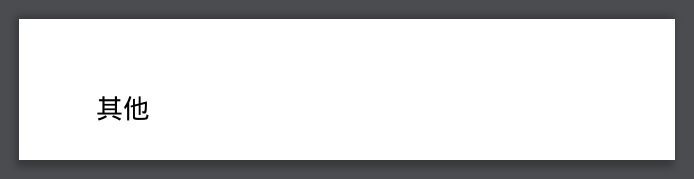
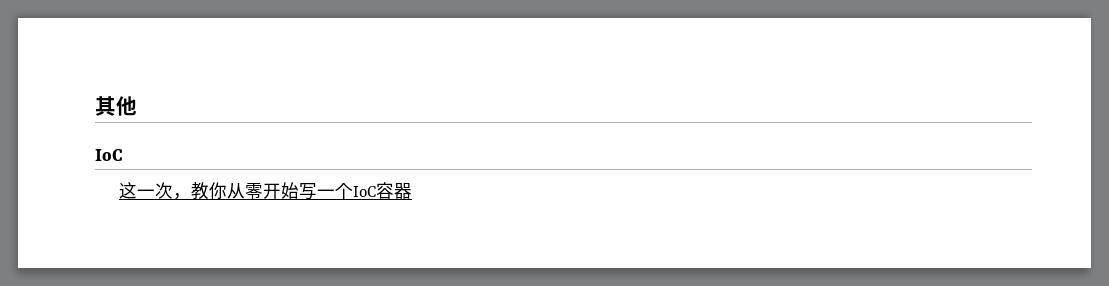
(150, 108) none -> [95,149,123,161] [118,182,412,200] // IoC // 这一次，教你从零开始写一个IoC容器

